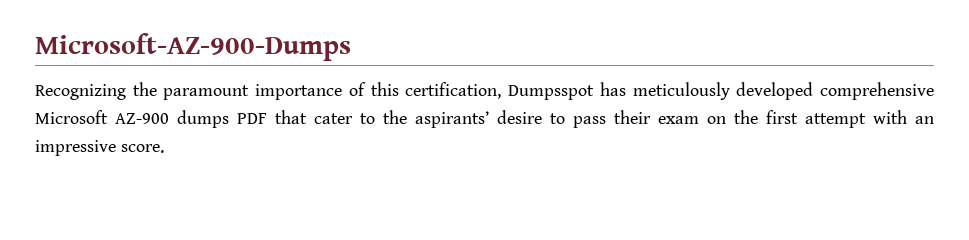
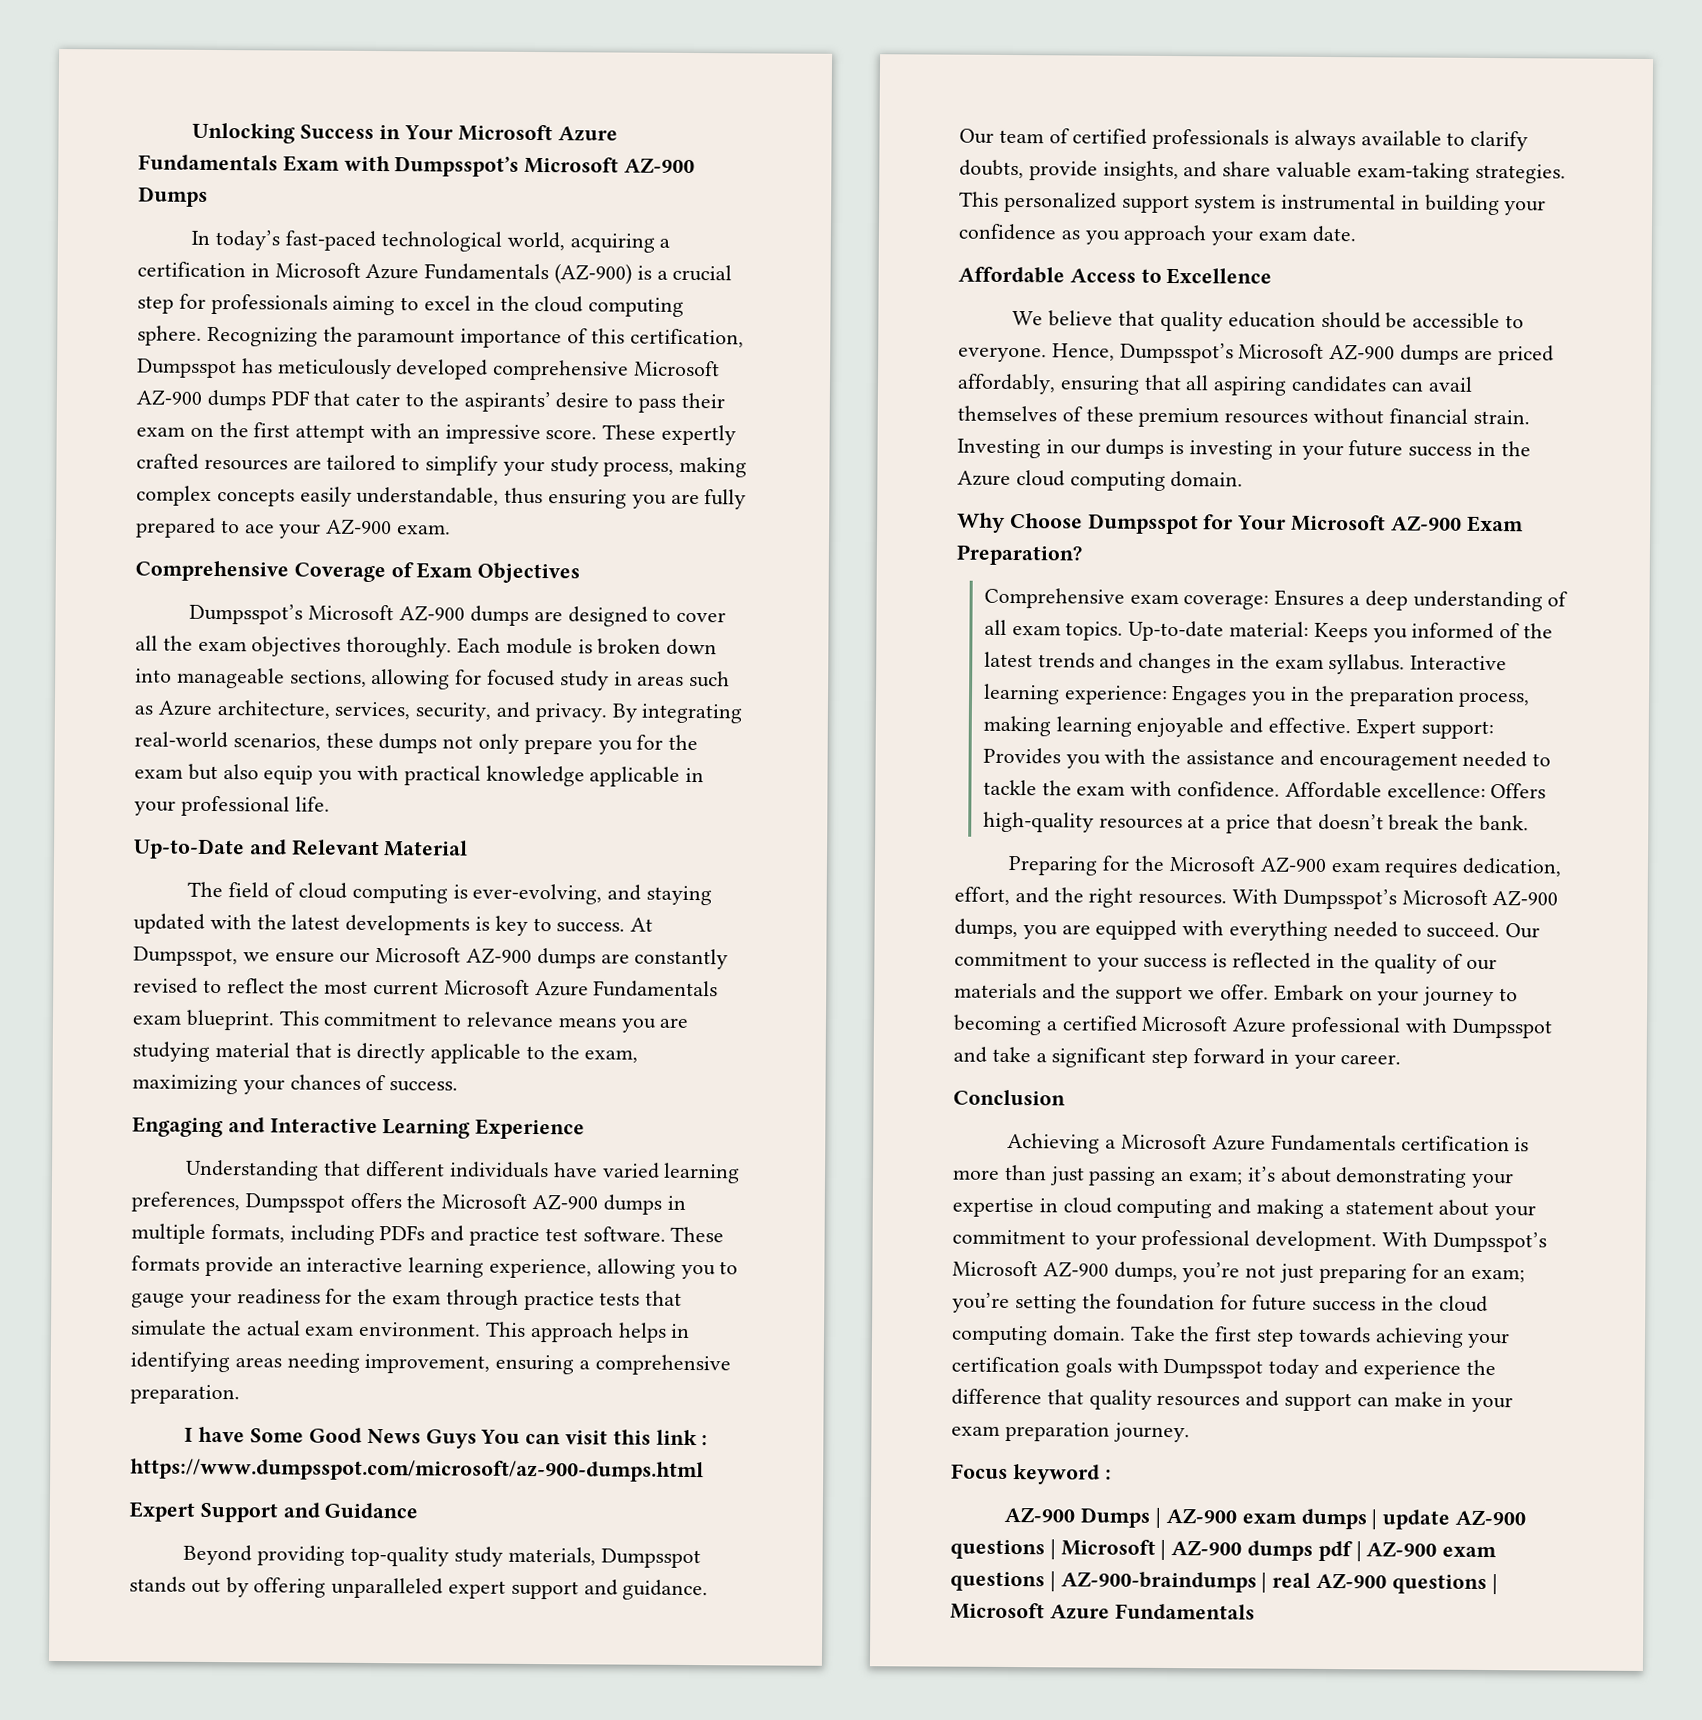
[35,33,351,61] Microsoft-AZ-900-Dumps // -> [192,122,618,144] [138,154,696,177] [138,186,208,207] [191,229,671,253] [137,261,733,285] [137,293,685,317] [137,325,202,346] Unlocking Success in Your Microsoft Azure Fundamentals Exam with Dumpsspot’s Microsoft AZ-900 Dumps // In today’s fast-paced technological world, acquiring a certification in Microsoft Azure Fundamentals (AZ-900) is a crucial step for professionals aiming to excel in the cloud computing sphere.
(164, 148) none -> [602,424,737,446] [136,453,748,478] [136,485,747,510] [136,517,452,539] [135,560,581,584] [189,603,727,627] [135,635,718,658] [135,667,731,691] [134,700,743,724] [134,731,699,755] [134,763,705,787] [134,795,330,817] [133,838,469,860] [187,881,712,906] [133,913,654,936] [133,946,729,970] [133,977,719,998] [132,1009,690,1033] [132,1041,639,1064] [132,1074,459,1095] [132,1116,586,1140] [185,1159,741,1184] [131,1191,686,1215] [131,1223,725,1247] [131,1255,739,1280] [131,1288,683,1311] [130,1319,691,1343] [130,1351,731,1376] [130,1384,240,1405] [184,1426,709,1449] [130,1458,704,1483] [129,1501,419,1523] [183,1544,701,1569] [129,1576,709,1601] [959,128,1529,152] [959,159,1566,184] [959,191,1547,216] [958,223,1356,246] [958,266,1273,285] [1012,310,1524,332] [958,342,1554,366] [957,373,1473,396] [957,405,1530,428] [957,438,1531,461] [957,470,1244,491] [957,512,1524,535] [956,544,1082,566] [983,587,1569,612] [983,619,1553,643] [983,651,1508,675] [982,683,1531,708] [982,715,1494,740] [982,747,1552,771] [982,779,1547,799] [982,811,1529,834] [1008,855,1563,878] [954,886,1559,910] [954,918,1541,942] [954,951,1498,974] [954,982,1519,1007] [953,1014,1553,1039] [953,1046,1402,1070] [953,1089,1066,1106] [1007,1132,1530,1154] [952,1164,1515,1189] [952,1197,1537,1221] [952,1229,1547,1253] [952,1260,1526,1284] [952,1292,1489,1314] [951,1325,1511,1349] [951,1356,1496,1380] [951,1388,1514,1413] [951,1421,1190,1443] [951,1463,1112,1485] [1004,1506,1526,1530] [950,1539,1498,1562] [950,1571,1498,1595] [950,1602,1255,1620] These expertly crafted resources are tailored to simplify your study process, making complex concepts easily understandable, thus ensuring you are fully prepared to ace your AZ-900 exam. // Comprehensive Coverage of Exam Objectives // Dumpsspot’s Microsoft AZ-900 dumps are designed to cover all the exam objectives thoroughly. Each module is broken down into manageable sections, allowing for focused study in areas such as Azure architecture, services, security, and privacy. By integrating real-world scenarios, these dumps not only prepare you for the exam but also equip you with practical knowledge applicable in your professional life. // Up-to-Date and Relevant Material // The field of cloud computing is ever-evolving, and staying updated with the latest developments is key to success. At Dumpsspot, we ensure our Microsoft AZ-900 dumps are constantly revised to reflect the most current Microsoft Azure Fundamentals exam blueprint. This commitment to relevance means you are studying material that is directly applicable to the exam, maximizing your chances of success. // Engaging and Interactive Learning Experience // Understanding that different individuals have varied learning preferences, Dumpsspot offers the Microsoft AZ-900 dumps in multiple formats, including PDFs and practice test software. These formats provide an interactive learning experience, allowing you to gauge your readiness for the exam through practice tests that simulate the actual exam environment. This approach helps in identifying areas needing improvement, ensuring a comprehensive preparation. // I have Some Good News Guys You can visit this link : https://www.dumpsspot.com/microsoft/az-900-dumps.html // Expert Support and Guidance // Beyond providing top-quality study materials, Dumpsspot stands out by offering unparalleled expert support and guidance. Our team of certified professionals is always available to clarify doubts, provide insights, and share valuable exam-taking strategies. This personalized support system is instrumental in building your confidence as you approach your exam date. // Affordable Access to Excellence // We believe that quality education should be accessible to everyone. Hence, Dumpsspot’s Microsoft AZ-900 dumps are priced affordably, ensuring that all aspiring candidates can avail themselves of these premium resources without financial strain. Investing in our dumps is investing in your future success in the Azure cloud computing domain. // Why Choose Dumpsspot for Your Microsoft AZ-900 Exam Preparation? // Comprehensive exam coverage: Ensures a deep understanding of all exam topics. Up-to-date material: Keeps you informed of the latest trends and changes in the exam syllabus. Interactive learning experience: Engages you in the preparation process, making learning enjoyable and effective. Expert support: Provides you with the assistance and encouragement needed to tackle the exam with confidence. Affordable excellence: Offers high-quality resources at a price that doesn’t break the bank. // Preparing for the Microsoft AZ-900 exam requires dedication, effort, and the right resources. With Dumpsspot’s Microsoft AZ-900 dumps, you are equipped with everything needed to succeed. Our commitment to your success is reflected in the quality of our materials and the support we offer. Embark on your journey to becoming a certified Microsoft Azure professional with Dumpsspot and take a significant step forward in your career. // Conclusion // Achieving a Microsoft Azure Fundamentals certification is more than just passing an exam; it’s about demonstrating your expertise in cloud computing and making a statement about your commitment to your professional development. With Dumpsspot’s Microsoft AZ-900 dumps, you’re not just preparing for an exam; you’re setting the foundation for future success in the cloud computing domain. Take the first step towards achieving your certification goals with Dumpsspot today and experience the difference that quality resources and support can make in your exam preparation journey. // Focus keyword : // AZ-900 Dumps | AZ-900 exam dumps | update AZ-900 questions | Microsoft | AZ-900 dumps pdf | AZ-900 exam questions | AZ-900-braindumps | real AZ-900 questions | Microsoft Azure Fundamentals

